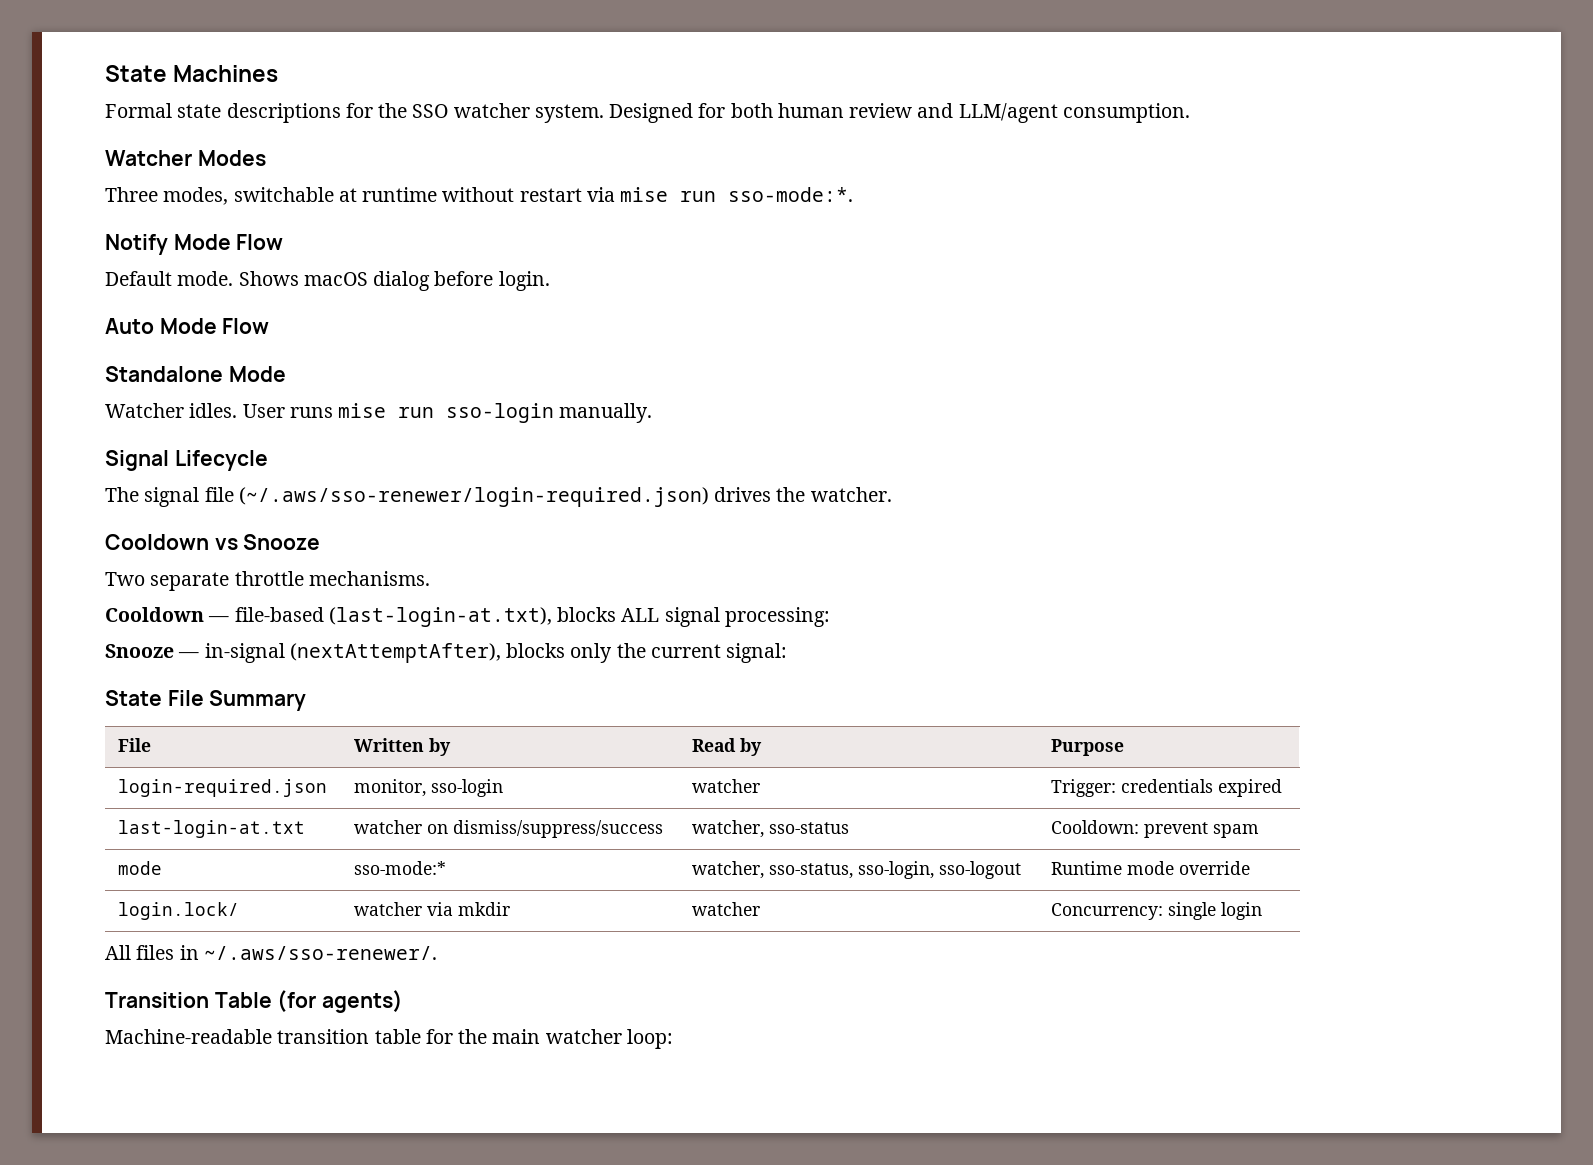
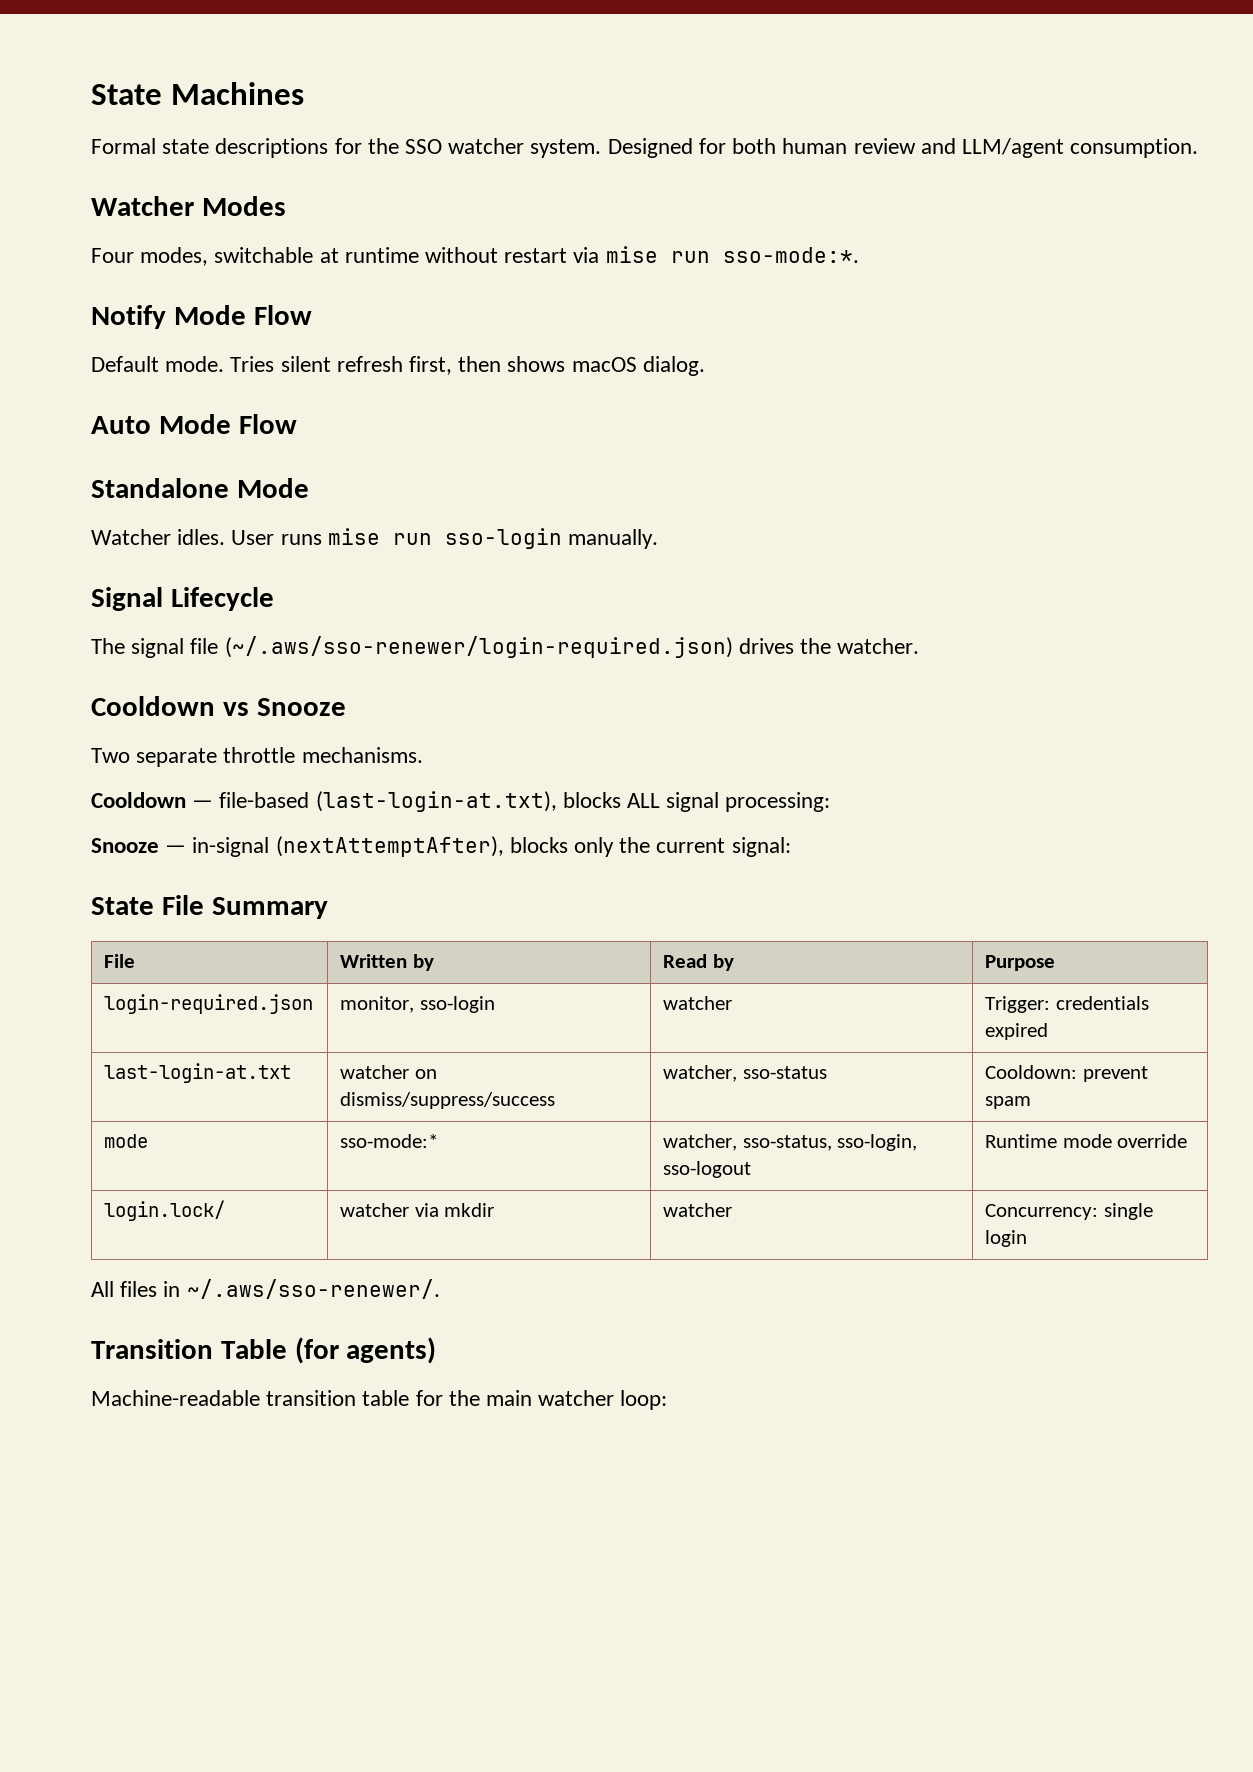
[105,187,158,202] Three -> [91,248,134,263] Four
[238,271,550,291] Shows macOS dialog before login. -> [230,356,705,376] Tries silent refresh first, then shows macOS dialog.

